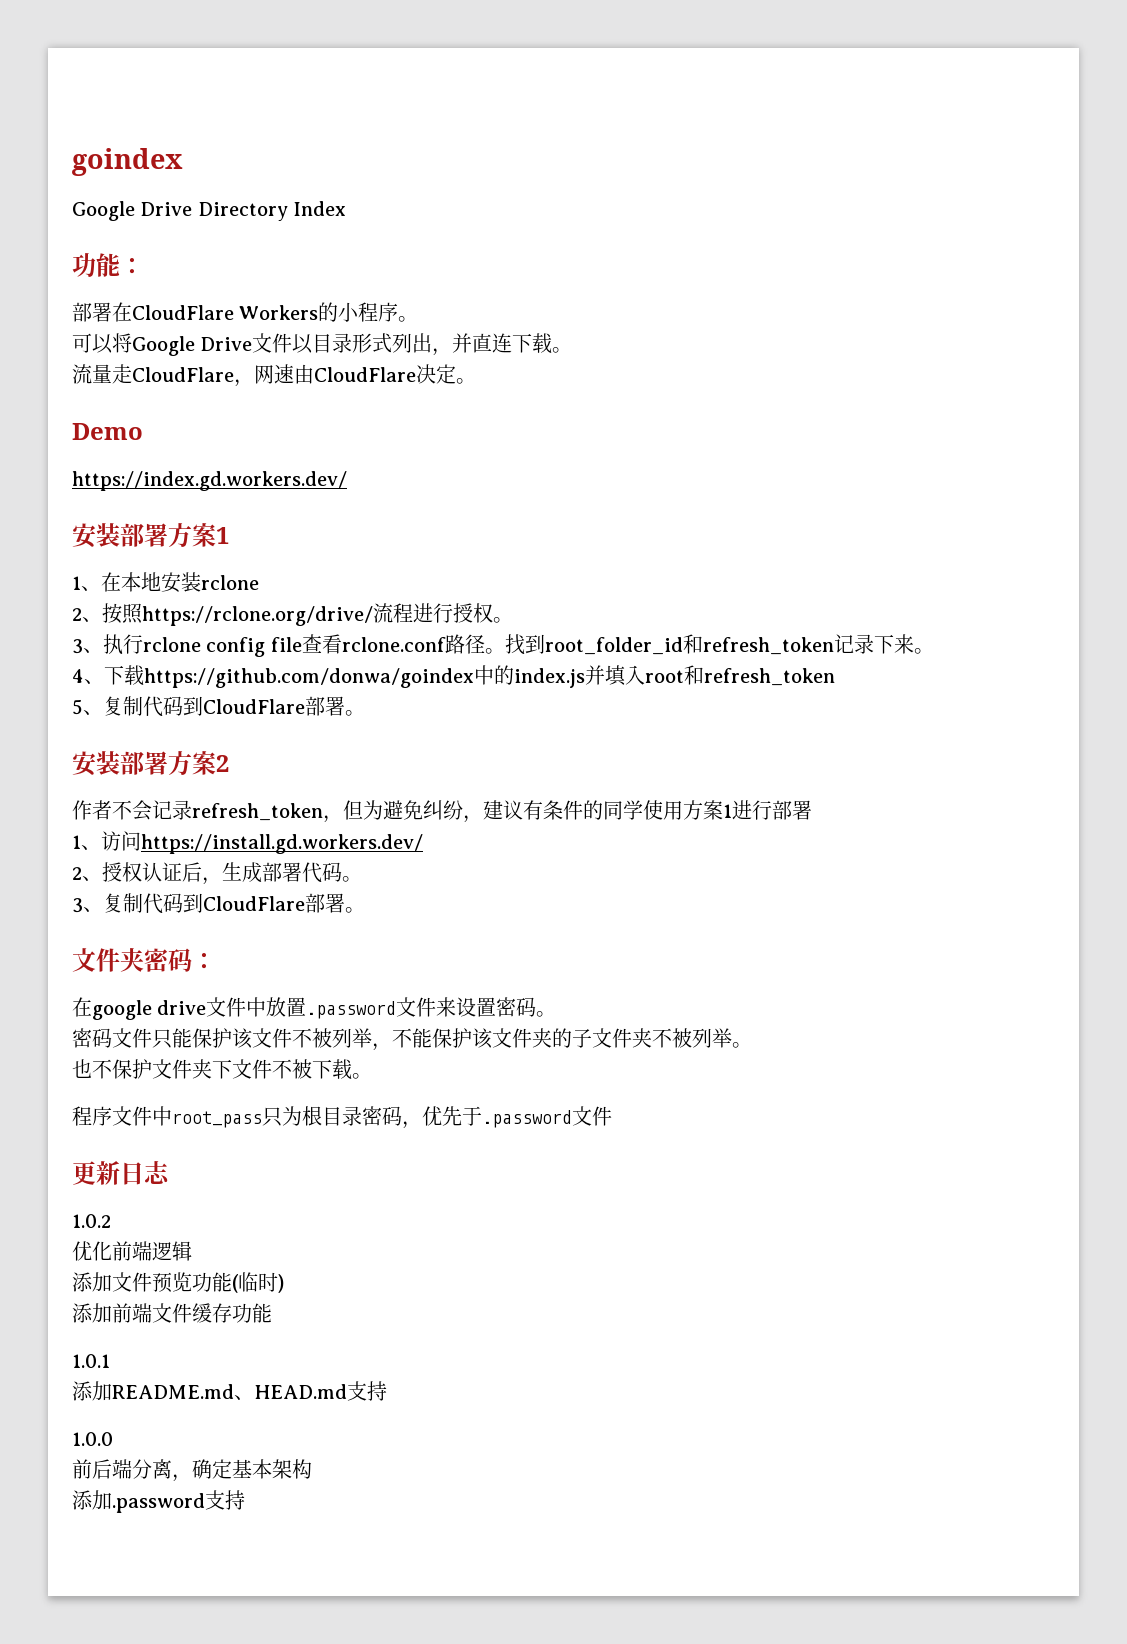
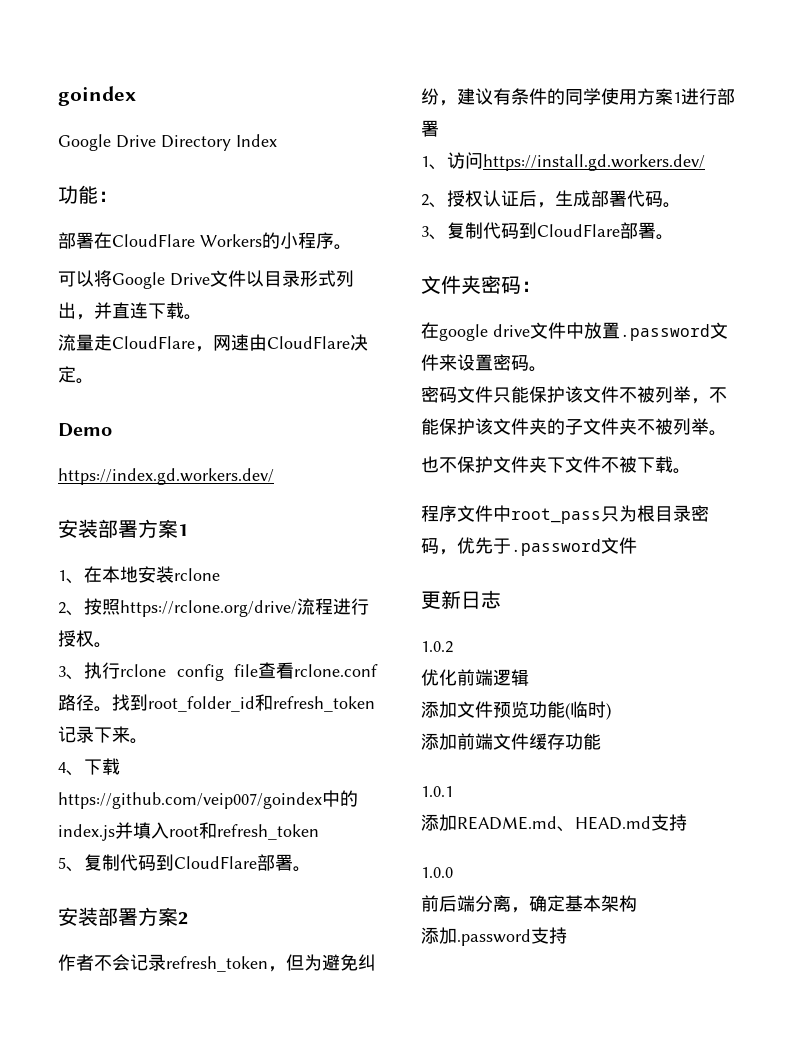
[144,668,474,688] https://github.com/donwa/goindex -> [58,792,322,809] https://github.com/veip007/goindex

